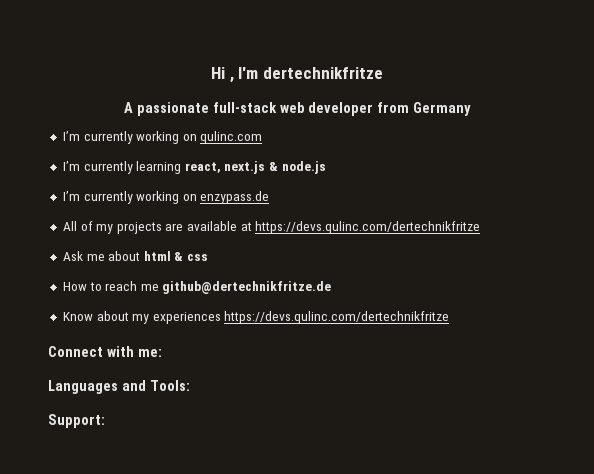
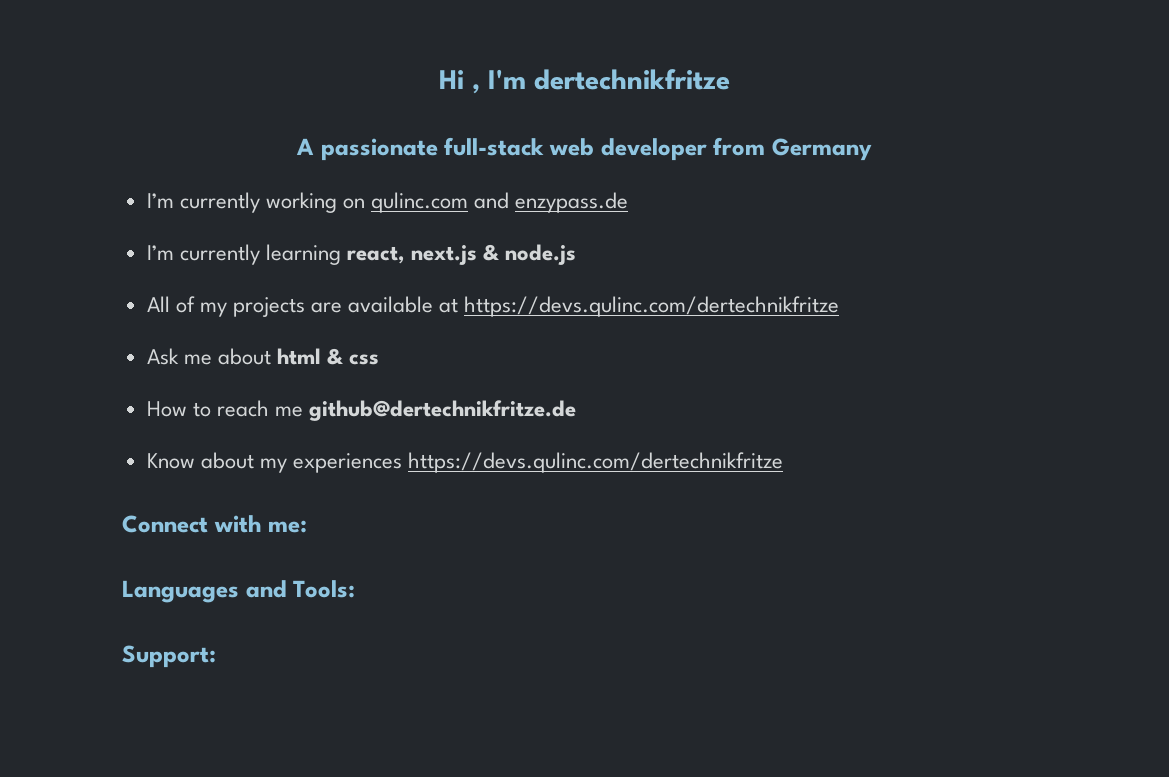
(263, 137) none -> [474,192,629,213] and enzypass.de
[62,191,270,204] // I’m currently working on enzypass.de -> (577, 254) none

